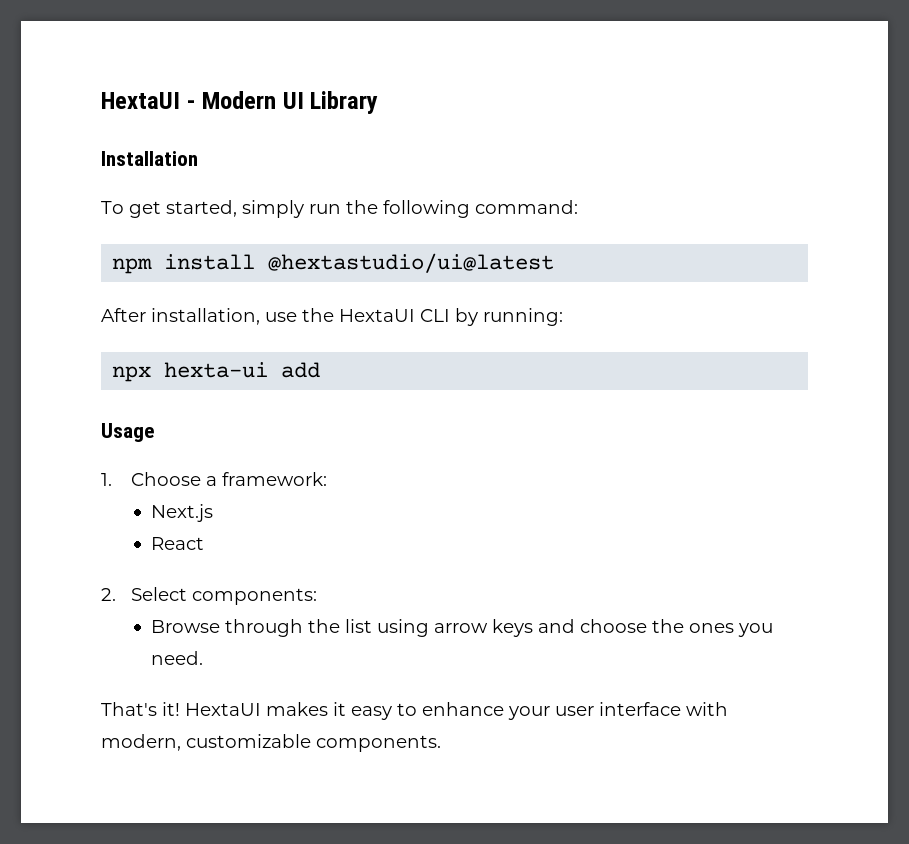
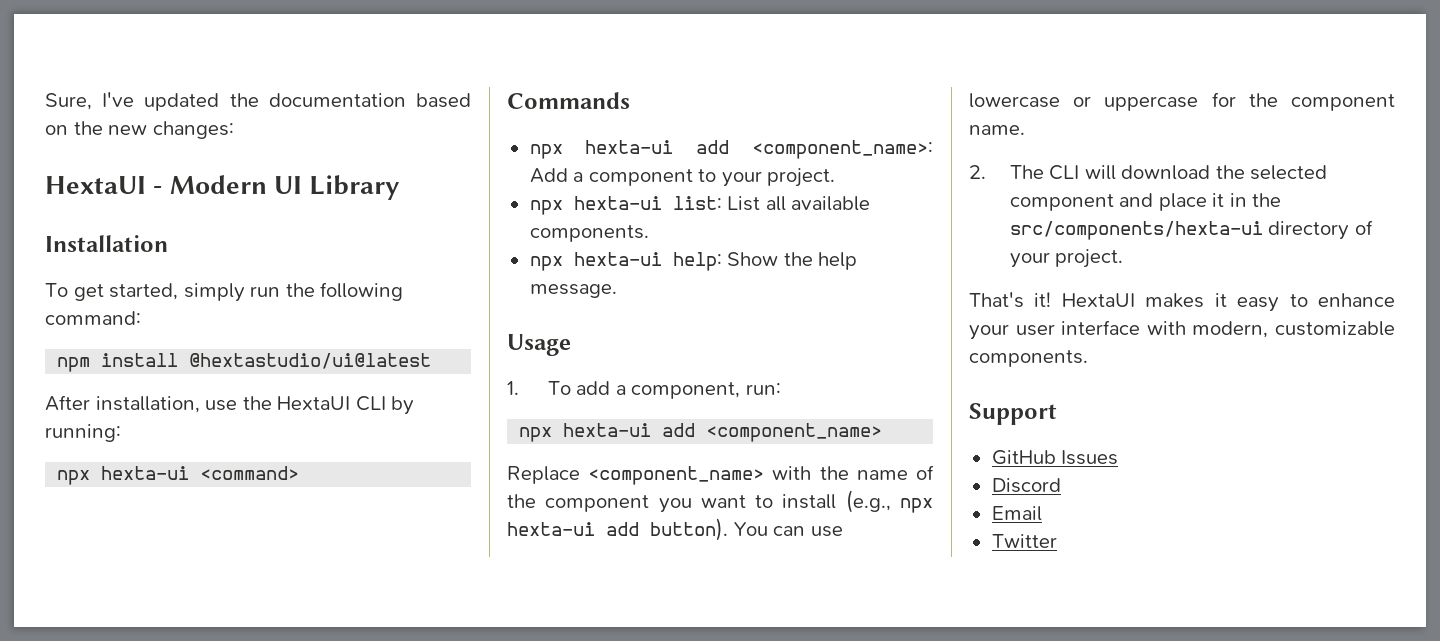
(101, 100) none -> [45,92,472,111] [45,121,234,139] Sure, I've updated the documentation based on the new changes: //
[112,362,321,382] [101,423,155,442] [101,472,327,486] [150,504,213,522] [150,537,204,550] [101,587,317,605] [150,619,773,637] [150,651,203,665] // npx hexta-ui add // Usage // 1. Choose a framework: // Next.js // React // 2. Select components: // Browse through the list using arrow keys and choose the ones you need. -> [57,466,300,485] [507,92,630,109] [529,140,933,159] [529,168,836,187] [529,196,871,215] [529,225,649,242] [529,252,858,271] [529,284,617,298] [507,334,571,356] [507,381,781,399] [519,423,883,442] [507,465,934,485] [507,490,933,513] [507,518,843,541] [969,92,1395,111] [969,125,1025,135] [969,165,1328,180] [1009,193,1282,211] [1009,220,1373,240] [1009,249,1124,268] // npx hexta-ui <command> // Commands // npx hexta-ui add <component_name>: Add a component to your project. // npx hexta-ui list: List all available components. // npx hexta-ui help: Show the help message. // Usage // 1. To add a component, run: // npx hexta-ui add <component_name> // Replace <component_name> with the name of the component you want to install (e.g., npx hexta-ui add button). You can use lowercase or uppercase for the component name. // 2. The CLI will download the selected component and place it in the src/components/hexta-ui directory of your project.
(441, 743) none -> [969,403,1057,425] [991,450,1119,465] [991,478,1061,493] [991,506,1042,521] [991,534,1057,548] // Support // GitHub Issues // Discord // Email // Twitter

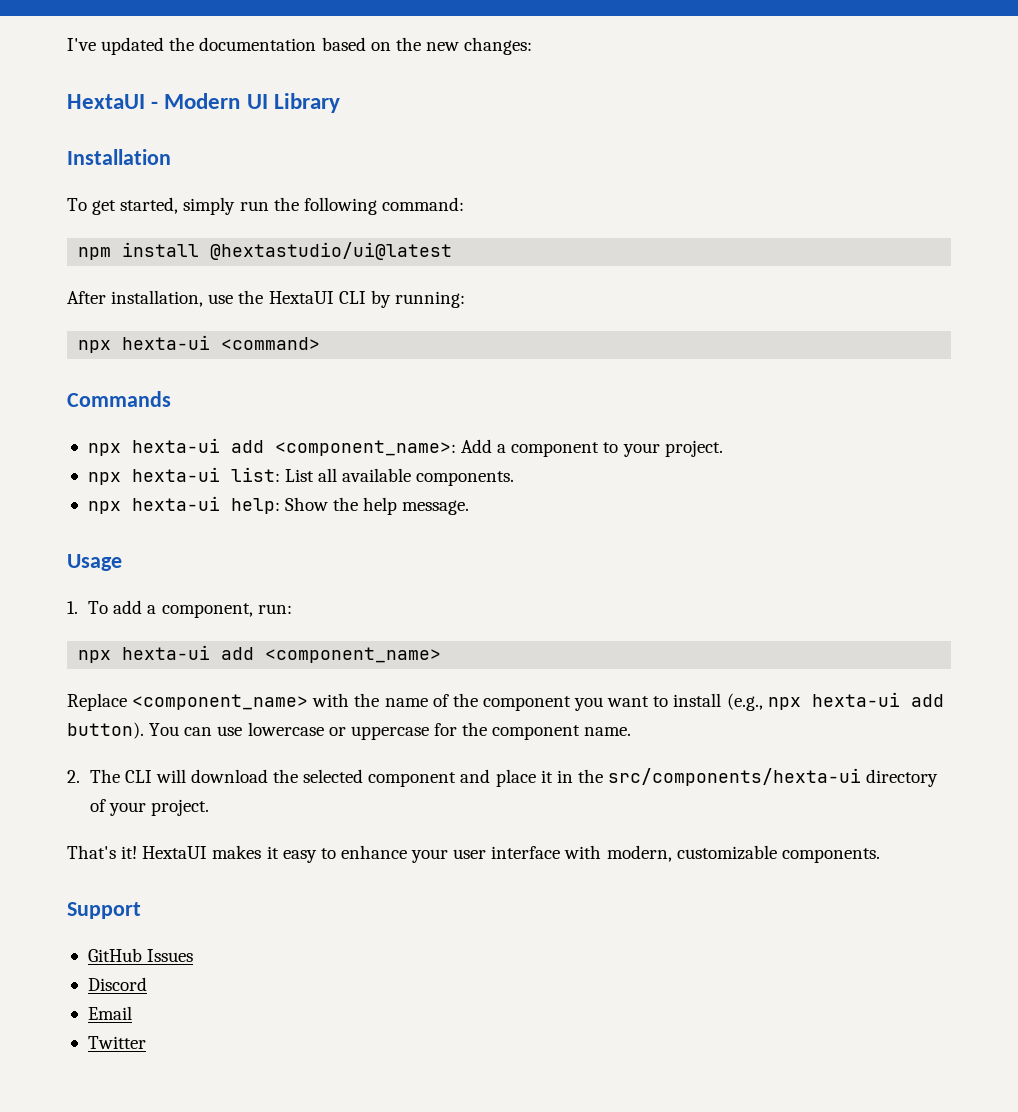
[45,93,92,110] Sure, -> (67, 44) none

